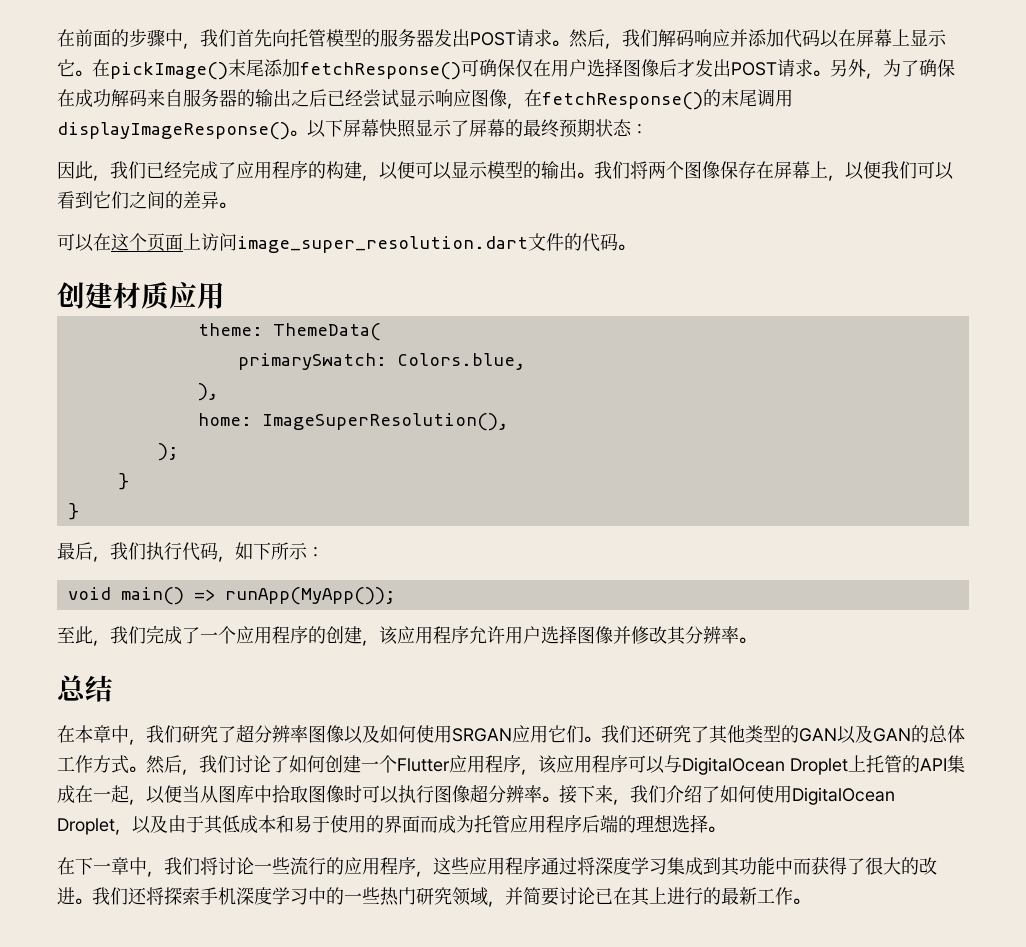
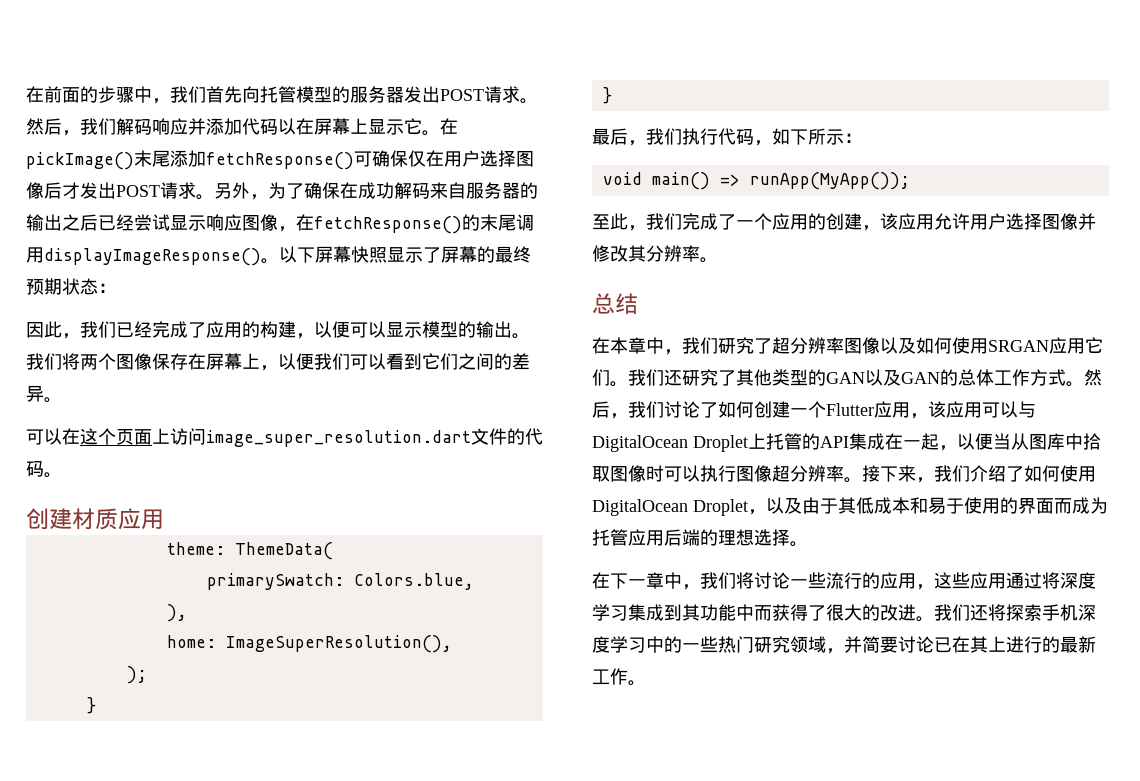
[272,161,308,179] 程序 -> (242, 330) none
[272,626,308,644] 程序 -> (808, 222) none
[433,626,469,644] 程序 -> (934, 222) none
[485,755,628,775] 程序，该应用程序 -> [910,401,982,419] ，该应用
[546,815,582,833] 程序 -> (664, 538) none
[380,857,416,875] 程序 -> (916, 581) none
[505,857,541,875] 程序 -> (1006, 581) none

